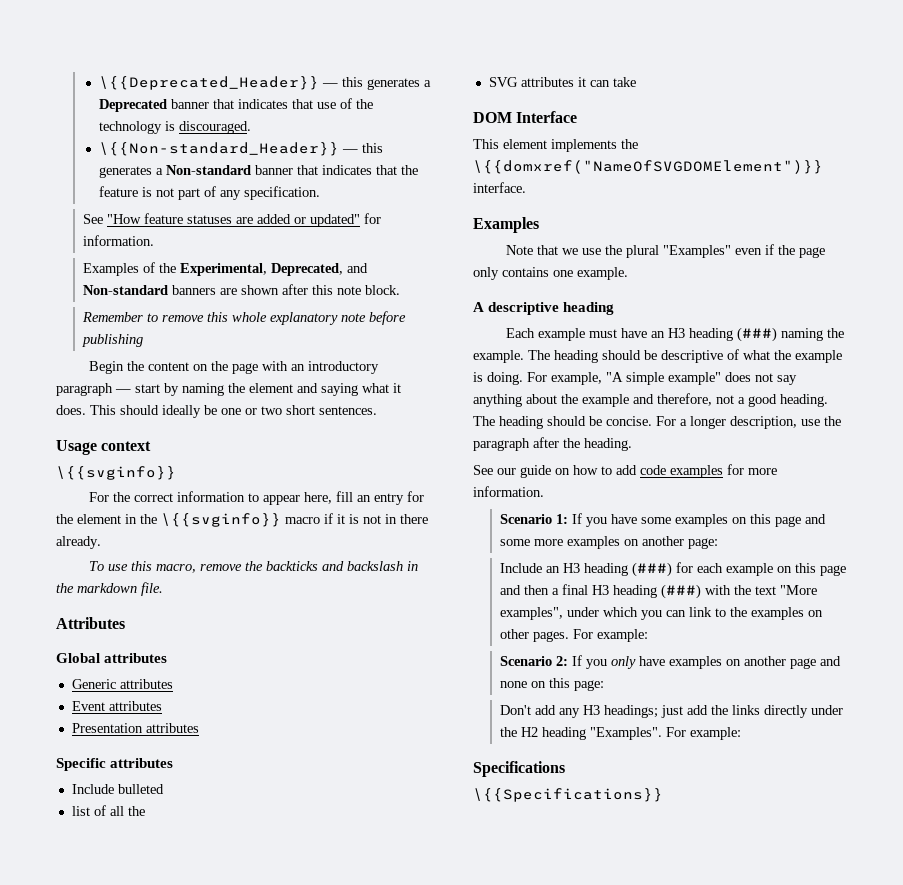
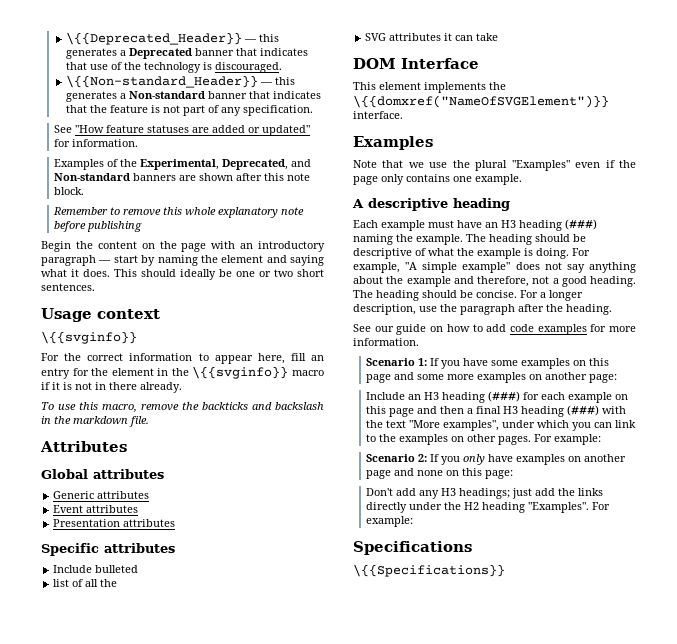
[473,160,823,174] \{{domxref("NameOfSVGDOMElement")}} -> [353,95,609,108] \{{domxref("NameOfSVGElement")}}

